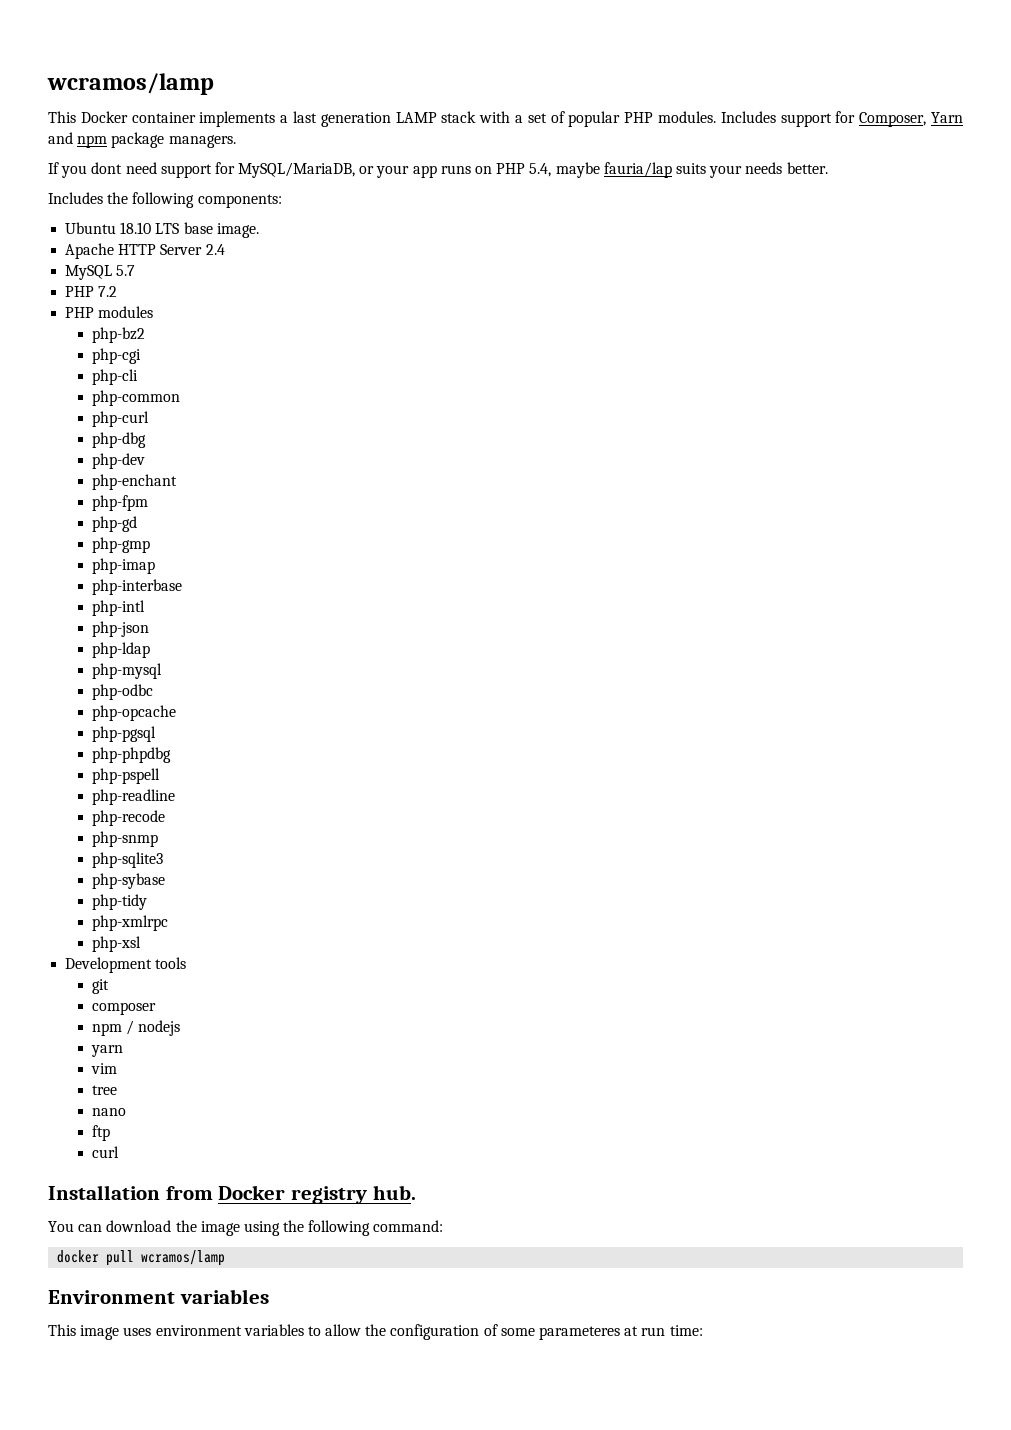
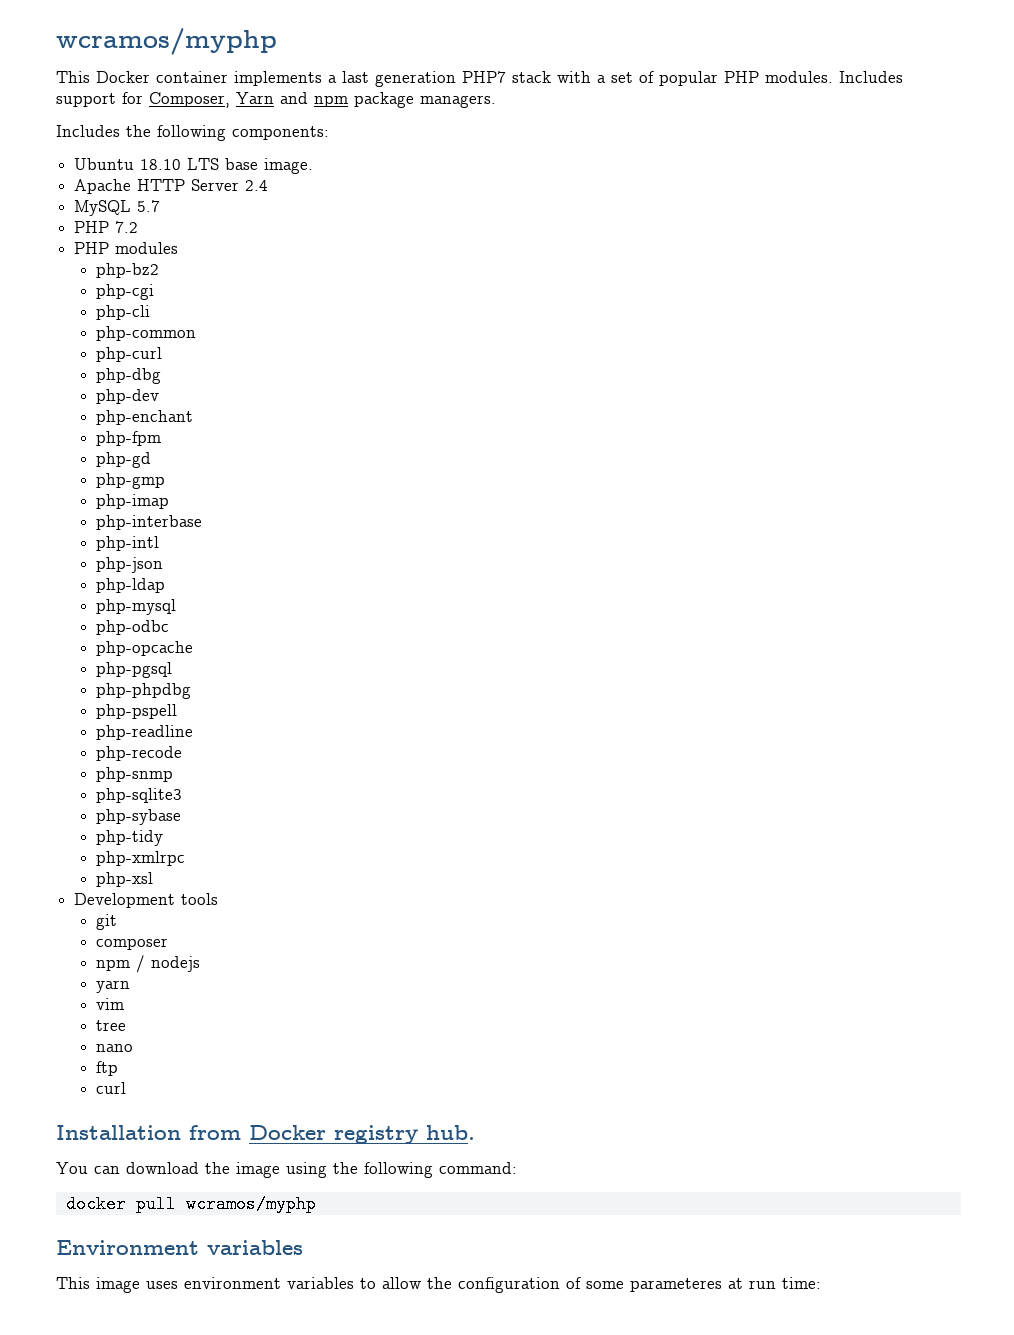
[47,73,214,95] wcramos/lamp -> [56,28,277,55] wcramos/myphp
[395,112,437,123] LAMP -> [462,71,506,83] PHP7
[48,162,828,178] // If you dont need support for MySQL/MariaDB, or your app runs on PHP 5.4, maybe fauria/lap suits your needs better. -> (496, 101) none
[141,1250,226,1266] wcramos/lamp -> [185,1195,316,1213] wcramos/myphp

